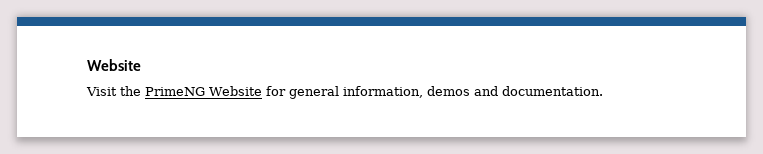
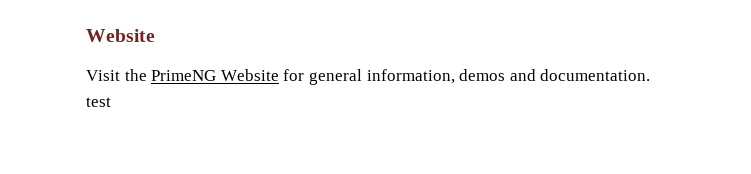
(603, 91) none -> [86,97,111,107] test

